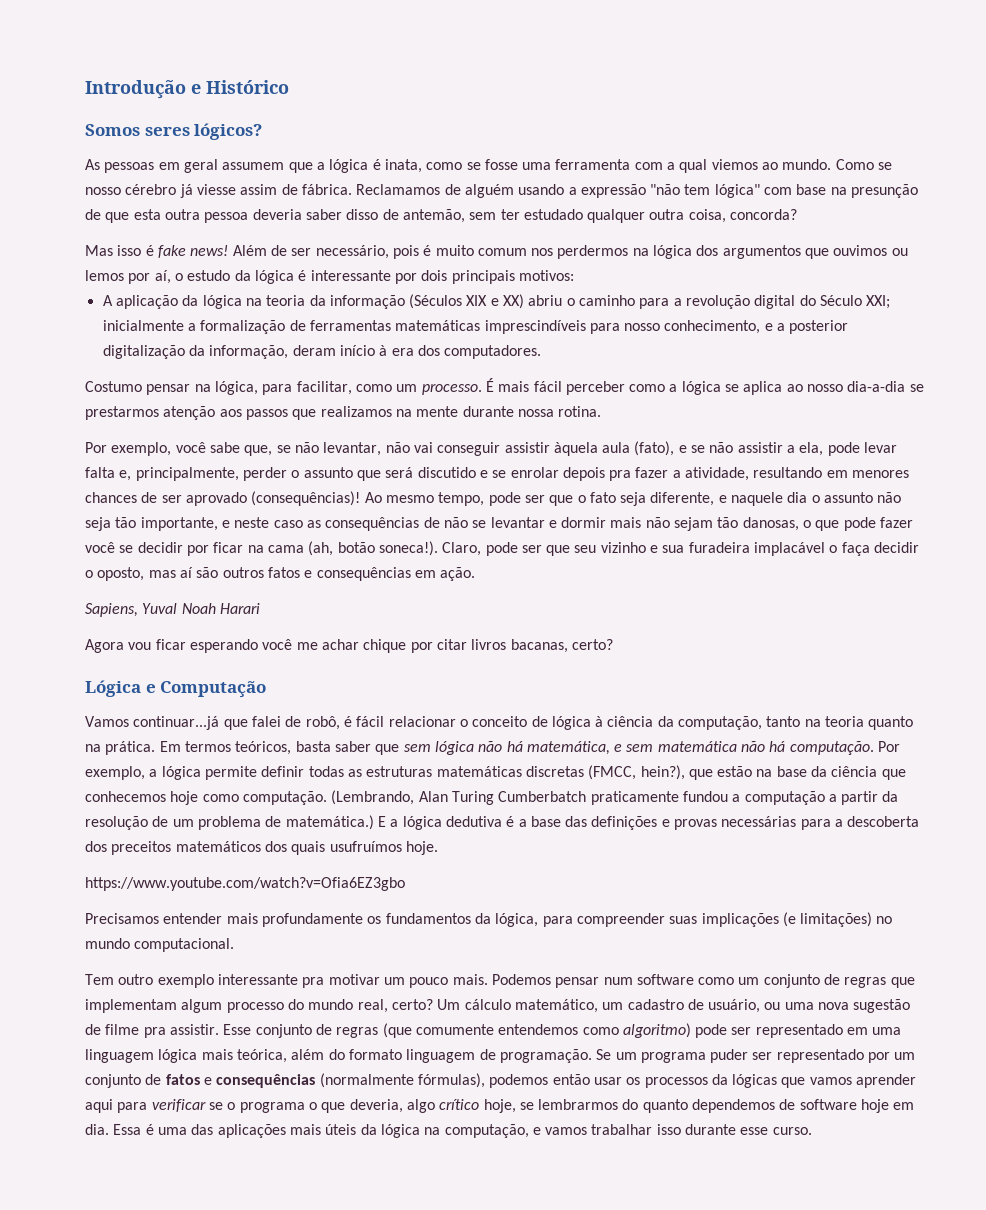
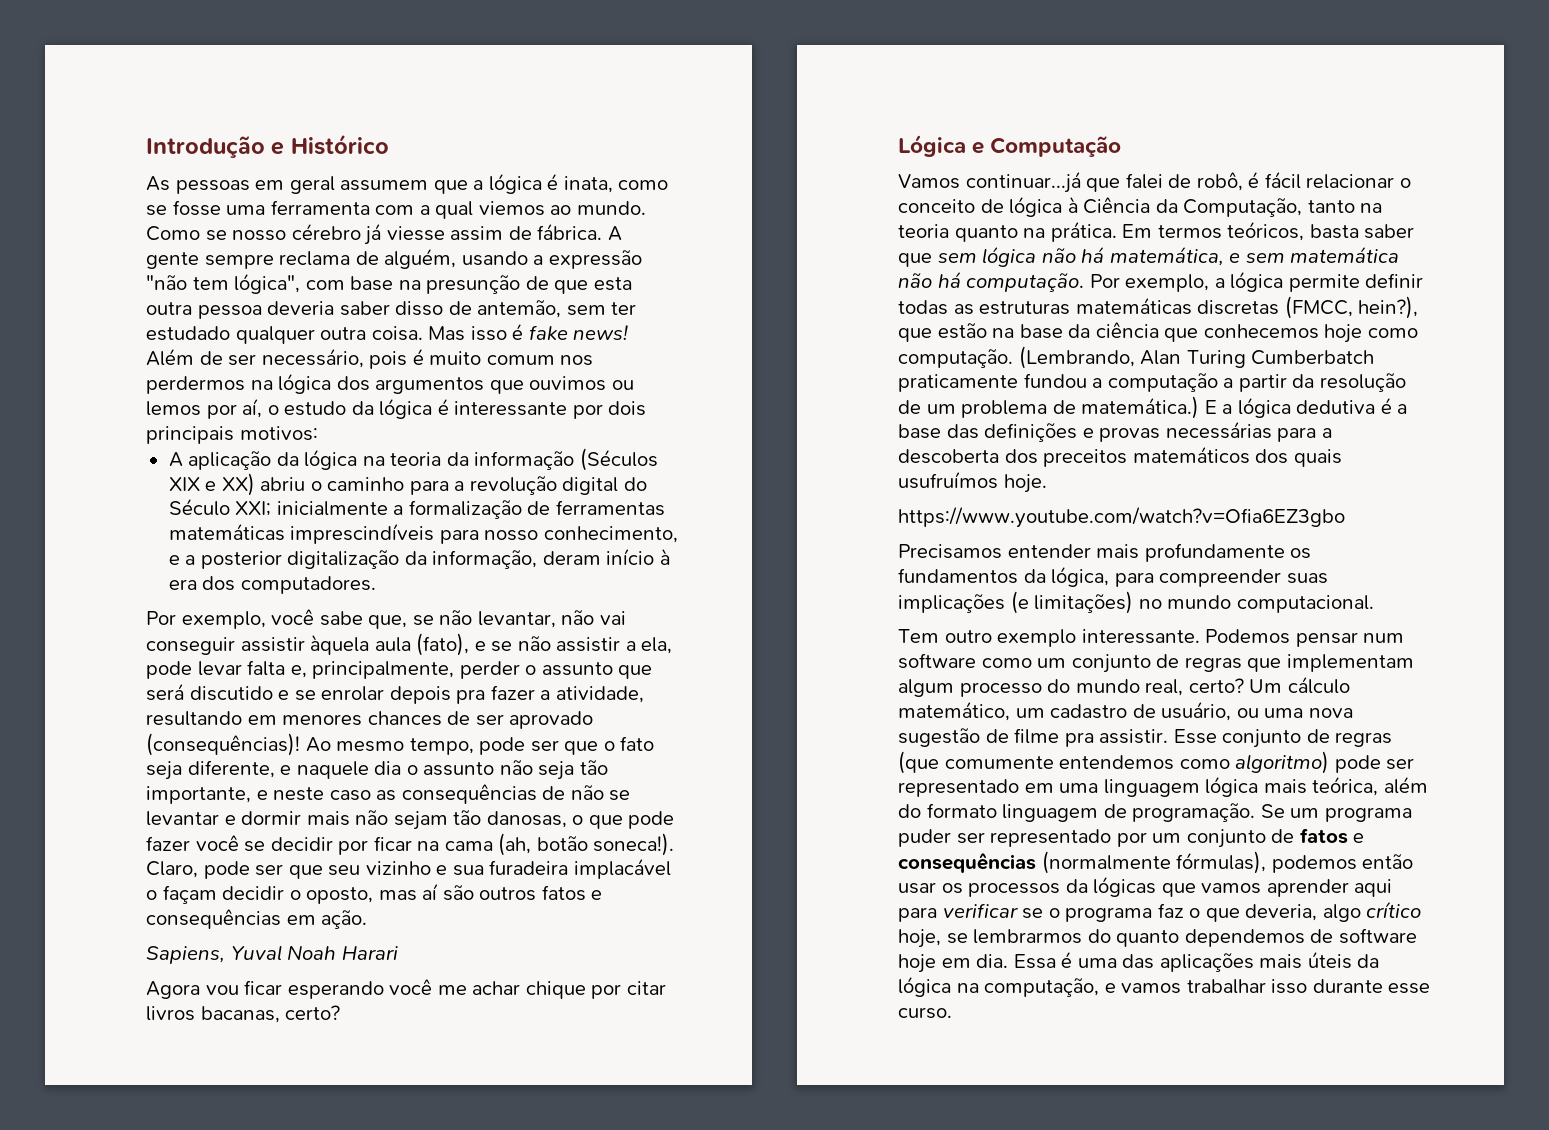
[85,123,263,140] // Somos seres lógicos? -> (389, 144) none
[356,184,514,198] Reclamamos de alguém -> [607,226,622,241] [146,248,457,269] A gente sempre reclama de alguém,
[714,184,760,198] lógica" -> [234,273,301,294] lógica",
[688,209,798,223] coisa, concorda? // -> [371,326,423,341] coisa.
[85,378,924,395] [85,406,602,420] // Costumo pensar na lógica, para facilitar, como um processo. É mais fácil perceber como a lógica se aplica ao nosso dia-a-dia se prestarmos atenção aos passos que realizamos na mente durante nossa rotina. -> (376, 585) none
[841,542,870,556] faça -> [162,885,217,904] façam
[607,716,763,730] ciência da computação, -> [1083,197,1303,217] Ciência da Computação,
[217,974,488,988] interessante pra motivar um pouco mais. -> [1081,629,1200,644] interessante.
(305, 1107) none -> [1157,903,1184,918] faz

